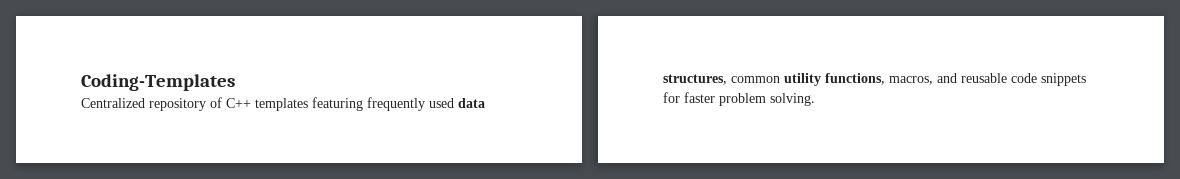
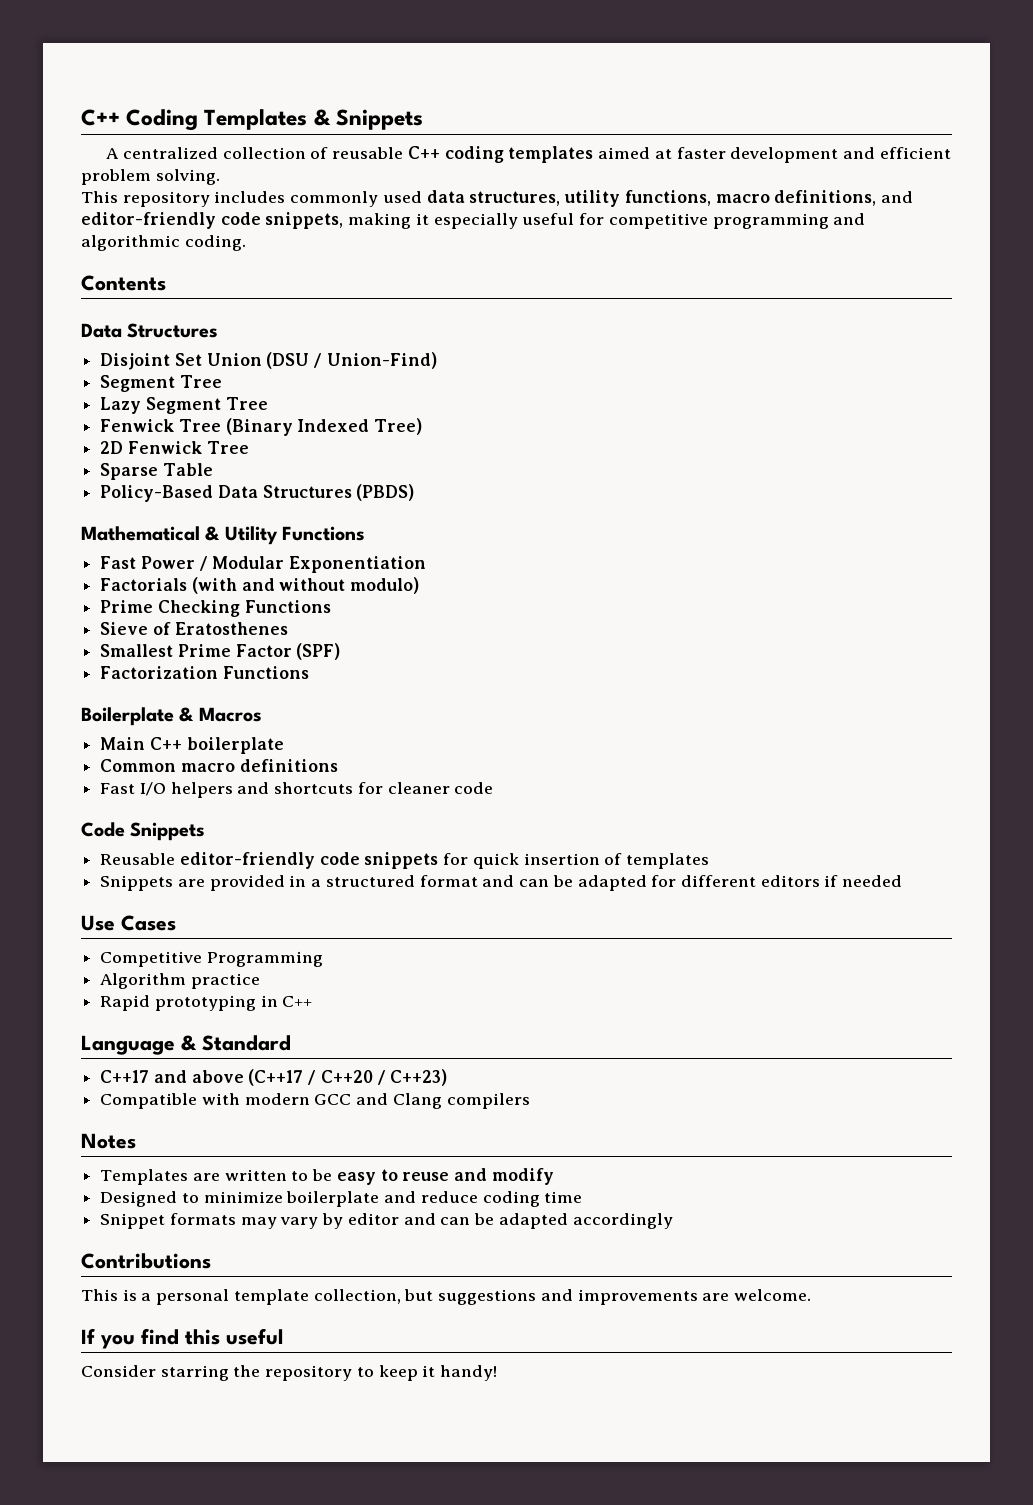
[81,74,235,91] [81,97,425,111] Coding-Templates // Centralized repository of C++ templates featuring frequently -> [81,109,423,131] [106,146,951,163] [81,169,220,185] [81,191,379,207] C++ Coding Templates & Snippets // A centralized collection of reusable C++ coding templates aimed at faster development and efficient problem solving. // This repository includes commonly
[731,76,780,83] common -> (561, 198) none
[889,73,1086,86] [663,92,815,106] macros, and reusable code snippets for faster problem solving. -> [715,190,913,206] [81,212,866,229] [81,235,246,251] [81,275,166,291] [81,323,219,338] [100,352,437,370] [100,375,222,392] [100,397,268,414] [100,418,423,436] [100,441,249,454] [100,463,213,480] [100,484,415,502] [81,526,366,545] [100,556,427,573] [100,577,420,594] [100,600,331,617] [100,622,288,635] [100,643,341,660] [100,666,309,679] [81,707,262,726] [100,737,284,754] [100,759,338,772] [100,782,494,798] [81,822,206,841] [100,852,710,869] [100,875,903,891] [81,915,176,931] [100,951,323,967] [100,973,260,989] [100,995,313,1011] [81,1035,291,1055] [100,1069,448,1086] [100,1093,530,1109] [81,1133,136,1149] [100,1168,554,1185] [100,1191,583,1207] [100,1213,673,1229] [81,1253,211,1269] [81,1289,811,1305] [81,1328,283,1349] [81,1365,498,1381] macro definitions, and editor-friendly code snippets, making it especially useful for competitive programming and algorithmic coding. // Contents // Data Structures // Disjoint Set Union (DSU / Union-Find) // Segment Tree // Lazy Segment Tree // Fenwick Tree (Binary Indexed Tree) // 2D Fenwick Tree // Sparse Table // Policy-Based Data Structures (PBDS) // Mathematical & Utility Functions // Fast Power / Modular Exponentiation // Factorials (with and without modulo) // Prime Checking Functions // Sieve of Eratosthenes // Smallest Prime Factor (SPF) // Factorization Functions // Boilerplate & Macros // Main C++ boilerplate // Common macro definitions // Fast I/O helpers and shortcuts for cleaner code // Code Snippets // Reusable editor-friendly code snippets for quick insertion of templates // Snippets are provided in a structured format and can be adapted for different editors if needed // Use Cases // Competitive Programming // Algorithm practice // Rapid prototyping in C++ // Language & Standard // C++17 and above (C++17 / C++20 / C++23) // Compatible with modern GCC and Clang compilers // Notes // Templates are written to be easy to reuse and modify // Designed to minimize boilerplate and reduce coding time // Snippet formats may vary by editor and can be adapted accordingly // Contributions // This is a personal template collection, but suggestions and improvements are welcome. // If you find this useful // Consider starring the repository to keep it handy!

